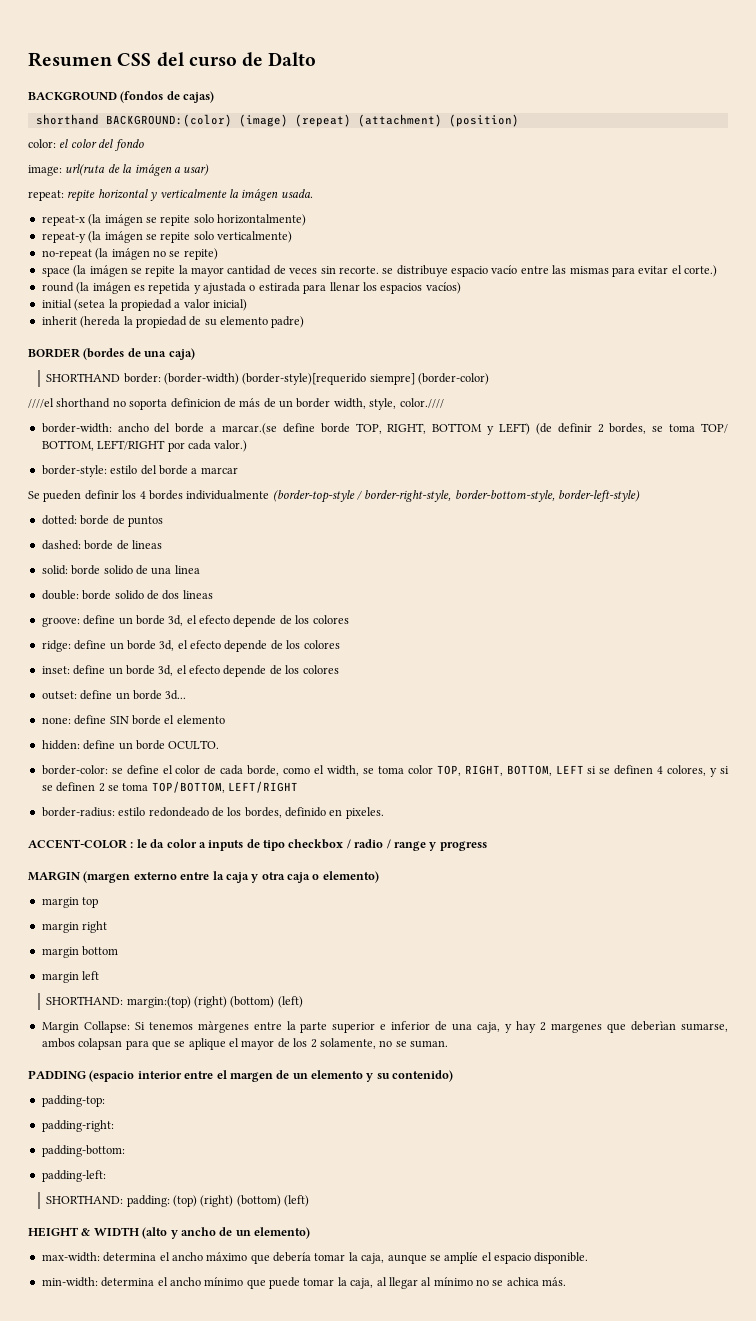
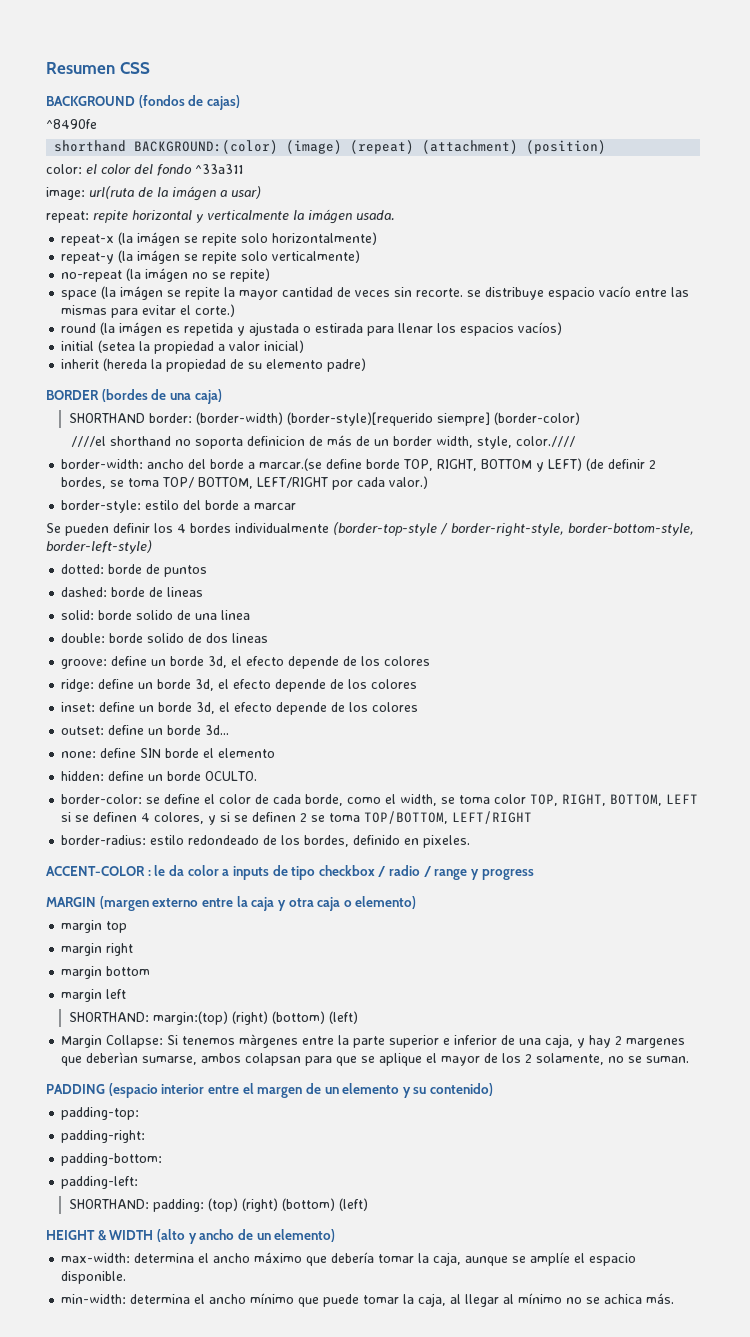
[156,52,317,67] del curso de Dalto -> (150, 68) none
(215, 97) none -> [46,119,97,129] // ^8490fe
(144, 145) none -> [195,164,243,174] ^33a311

